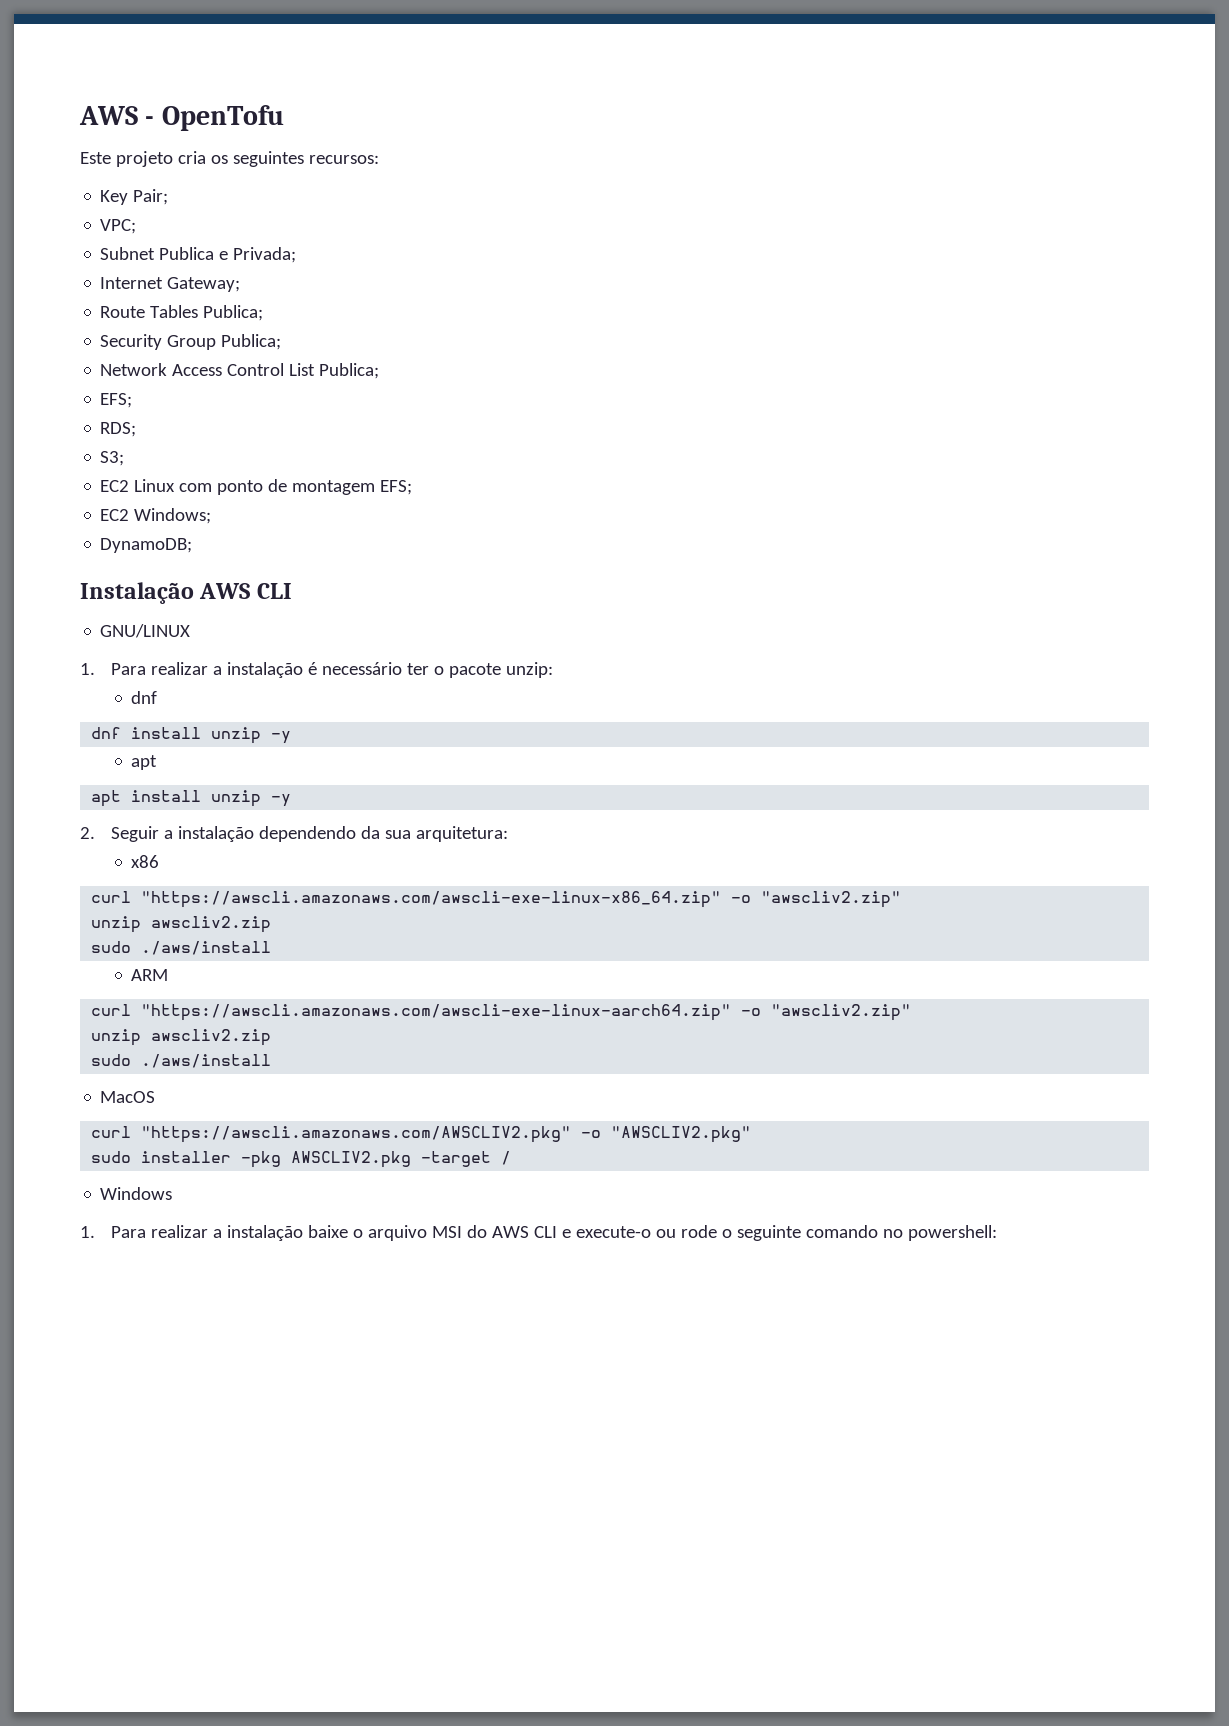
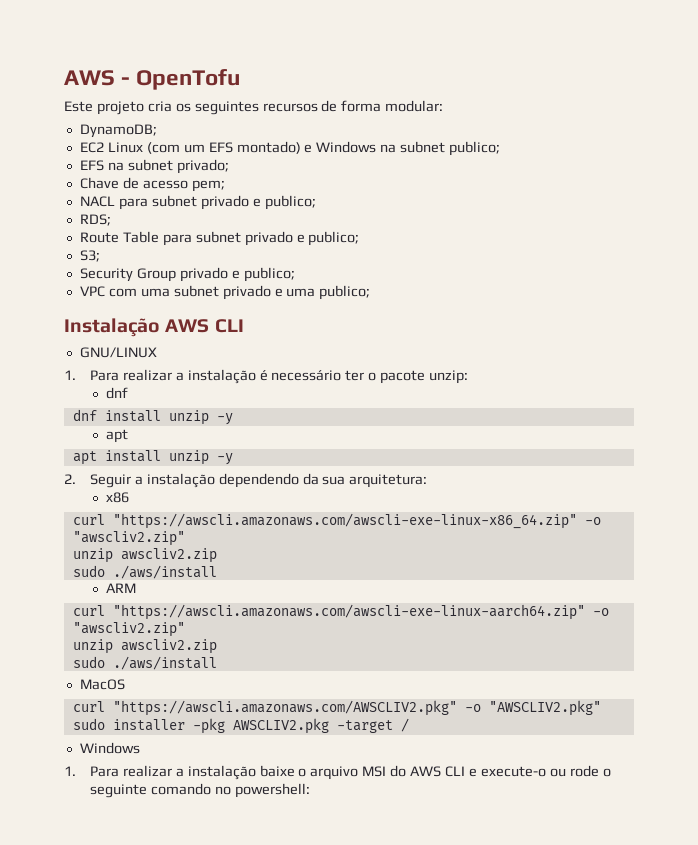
[308,155,379,164] [100,189,169,205] [100,219,137,234] [100,247,297,263] [100,277,241,292] [100,305,264,321] [100,334,282,350] [100,363,380,379] [100,393,133,408] [100,422,137,437] [100,451,125,466] [100,479,413,495] [100,508,212,524] [100,538,193,553] recursos: // Key Pair; // VPC; // Subnet Publica e Privada; // Internet Gateway; // Route Tables Publica; // Security Group Publica; // Network Access Control List Publica; // EFS; // RDS; // S3; // EC2 Linux com ponto de montagem EFS; // EC2 Windows; // DynamoDB; -> [262,100,444,112] [79,124,157,138] [79,141,501,156] [79,159,229,174] [79,177,225,192] [79,195,316,210] [79,214,111,226] [79,231,360,246] [79,250,100,262] [79,267,295,282] [79,285,371,300] recursos de forma modular: // DynamoDB; // EC2 Linux (com um EFS montado) e Windows na subnet publico; // EFS na subnet privado; // Chave de acesso pem; // NACL para subnet privado e publico; // RDS; // Route Table para subnet privado e publico; // S3; // Security Group privado e publico; // VPC com uma subnet privado e uma publico;

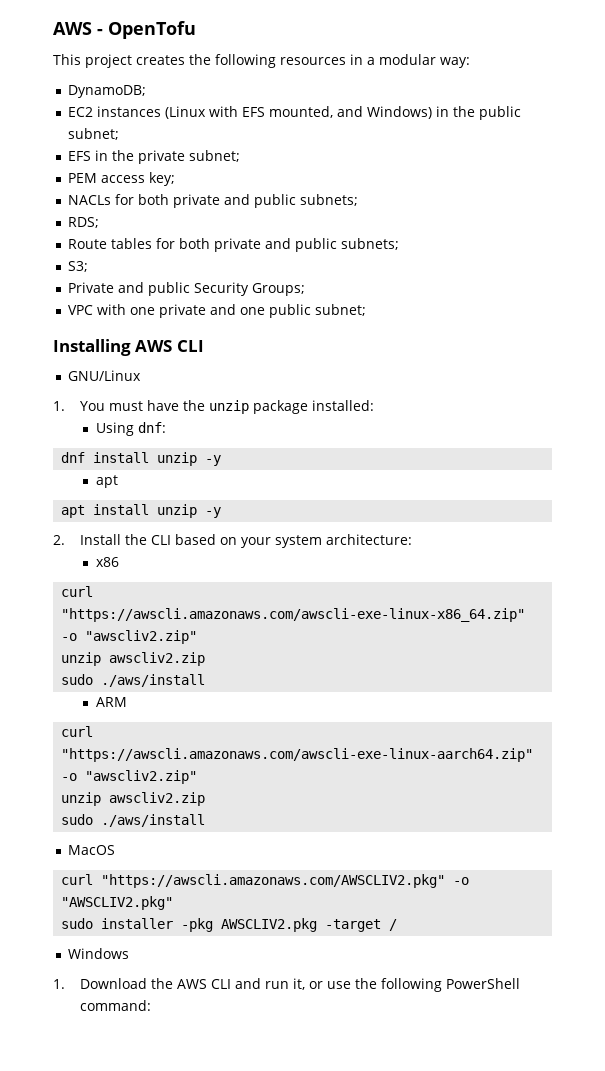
[64,100,444,115] [79,124,157,138] [79,141,501,156] [79,159,229,174] [79,177,225,192] [79,195,316,210] [79,214,111,226] [79,231,360,246] [79,250,100,262] [79,267,295,282] [79,285,371,300] [64,318,160,337] Este projeto cria os seguintes recursos de forma modular: // DynamoDB; // EC2 Linux (com um EFS montado) e Windows na subnet publico; // EFS na subnet privado; // Chave de acesso pem; // NACL para subnet privado e publico; // RDS; // Route Table para subnet privado e publico; // S3; // Security Group privado e publico; // VPC com uma subnet privado e uma publico; // Instalação -> [53,54,470,68] [68,85,147,98] [68,106,522,120] [68,128,120,140] [68,150,241,164] [68,172,176,186] [68,194,359,208] [68,217,100,228] [68,238,400,252] [68,261,89,272] [68,282,306,296] [68,304,367,318] [53,339,131,356] This project creates the following resources in a modular way: // DynamoDB; // EC2 instances (Linux with EFS mounted, and Windows) in the public subnet; // EFS in the private subnet; // PEM access key; // NACLs for both private and public subnets; // RDS; // Route tables for both private and public subnets; // S3; // Private and public Security Groups; // VPC with one private and one public subnet; // Installing
[79,347,157,358] [64,369,469,384] [105,387,128,399] GNU/LINUX // 1. Para realizar a instalação é necessário ter o pacote unzip: // dnf -> [68,370,142,381] [53,400,375,414] [95,422,166,436] GNU/Linux // 1. You must have the unzip package installed: // Using dnf:
[89,473,428,488] Seguir a instalação dependendo da sua arquitetura: -> [80,534,413,548] Install the CLI based on your system architecture:
[89,765,611,780] [89,783,310,798] Para realizar a instalação baixe o arquivo MSI do AWS CLI e execute-o ou rode o seguinte comando no powershell: -> [80,978,521,992] [80,1000,152,1011] Download the AWS CLI and run it, or use the following PowerShell command:

